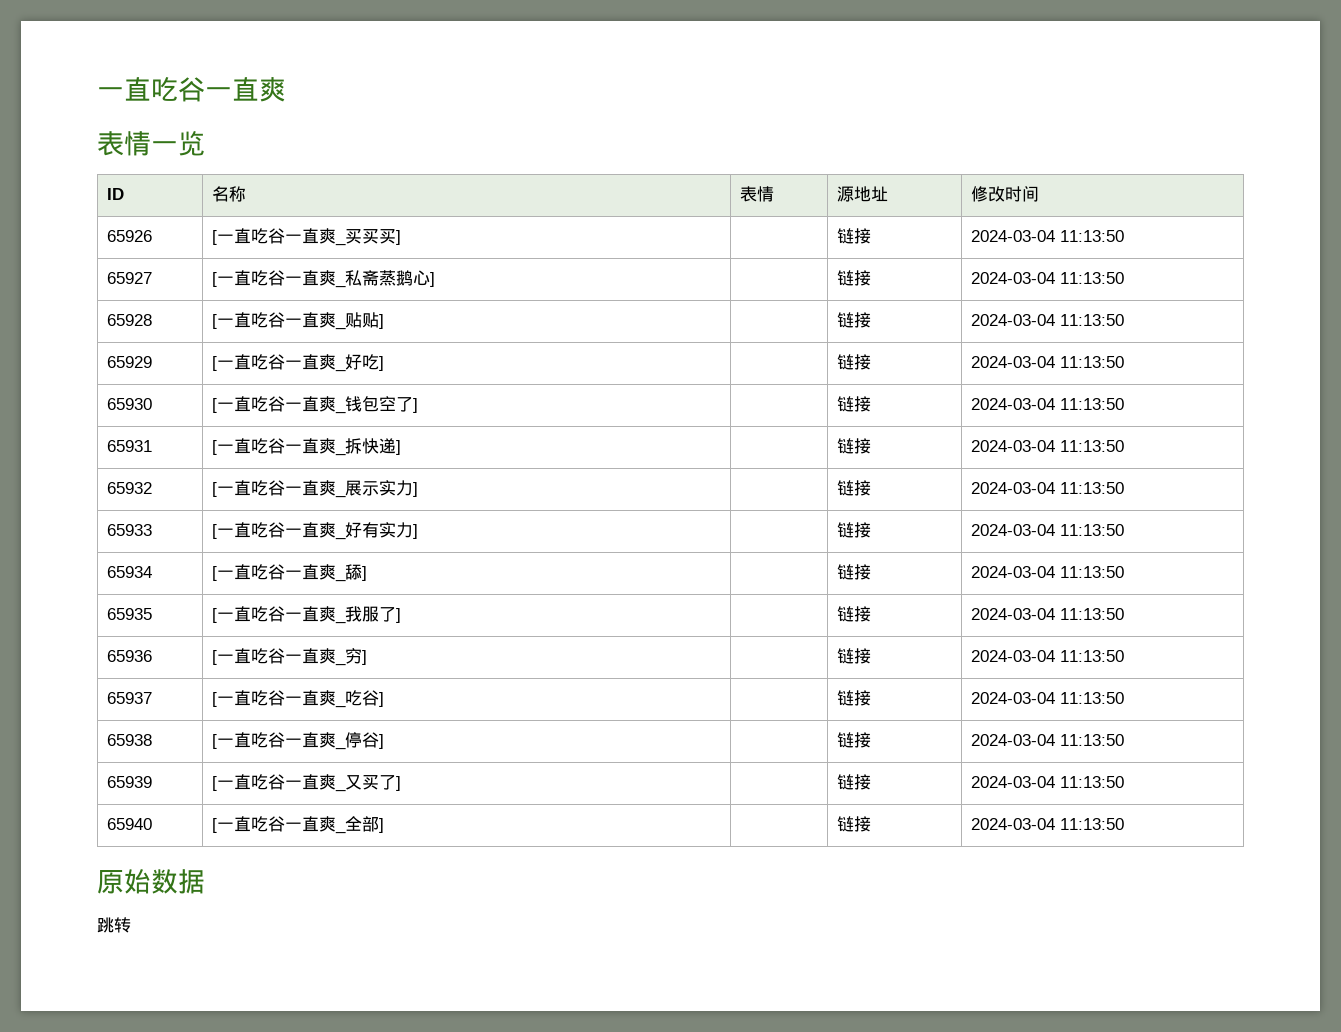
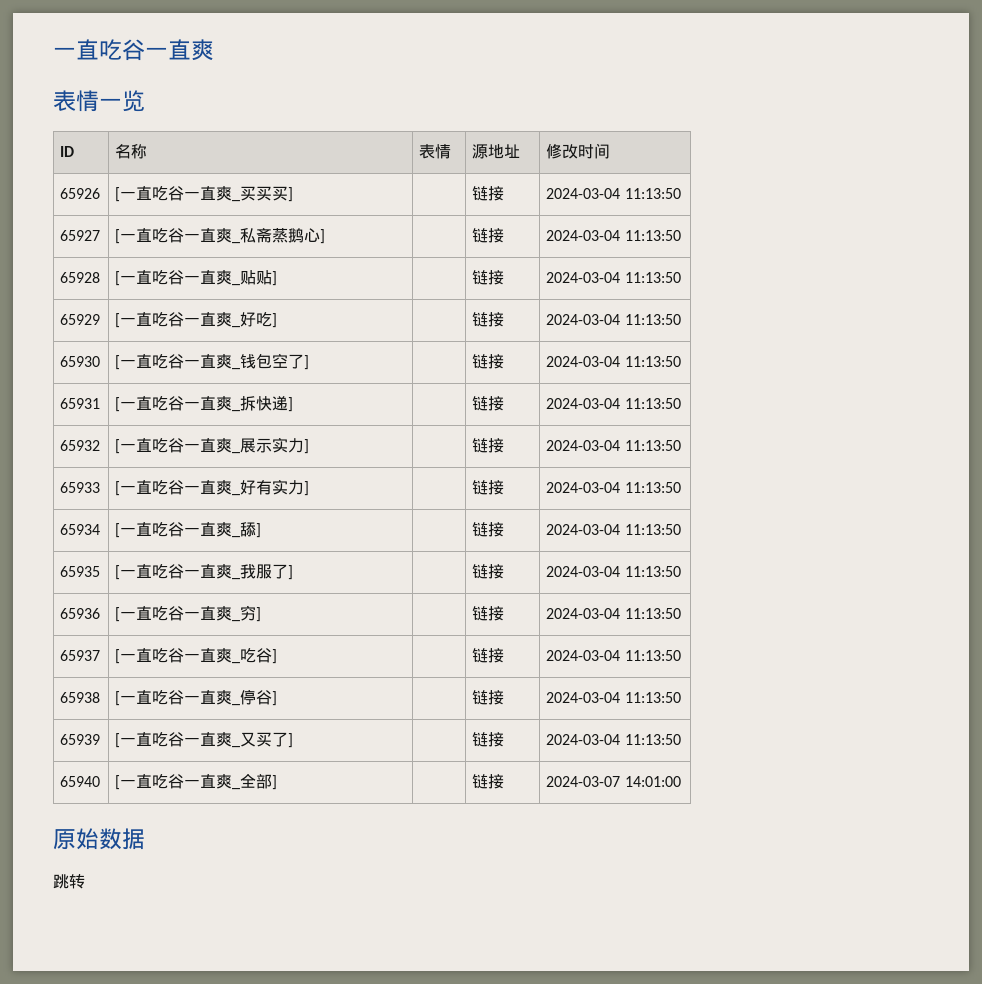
[970,818,1124,830] 2024-03-04 11:13:50 -> [546,776,681,787] 2024-03-07 14:01:00

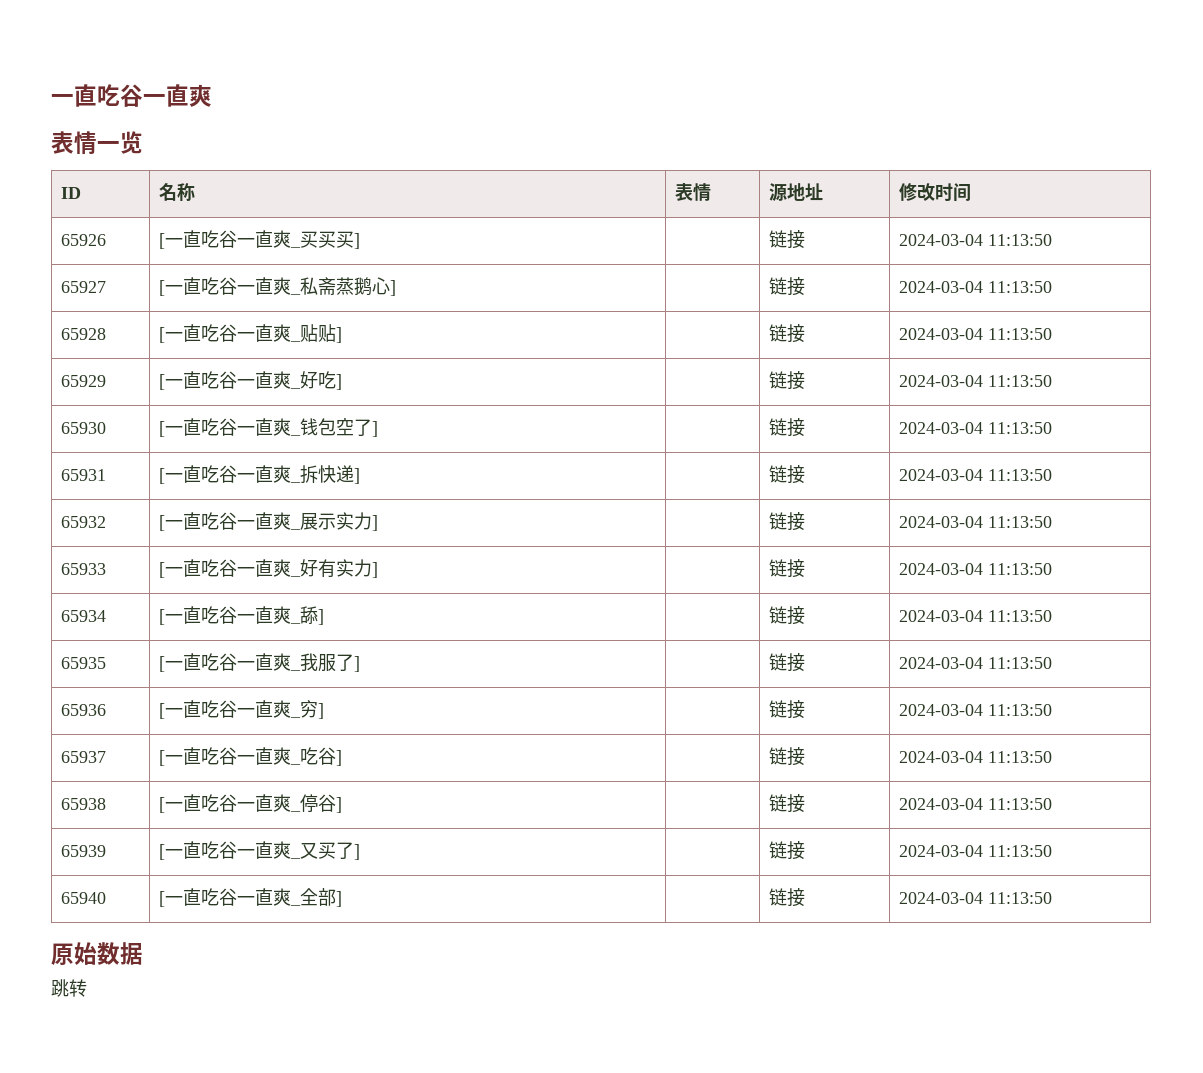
[546,776,681,787] 2024-03-07 14:01:00 -> [899,892,1053,904] 2024-03-04 11:13:50

